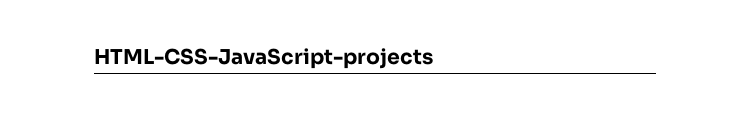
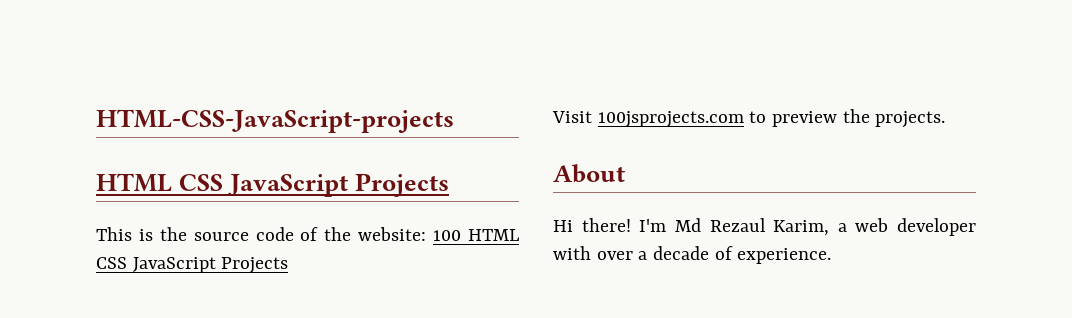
(433, 58) none -> [96,173,450,197] [96,227,519,241] [96,257,289,274] [552,109,946,128] [553,164,625,183] [553,218,976,236] [553,246,832,264] // HTML CSS JavaScript Projects // This is the source code of the website: 100 HTML CSS JavaScript Projects // Visit 100jsprojects.com to preview the projects. // About // Hi there! I'm Md Rezaul Karim, a web developer with over a decade of experience.

